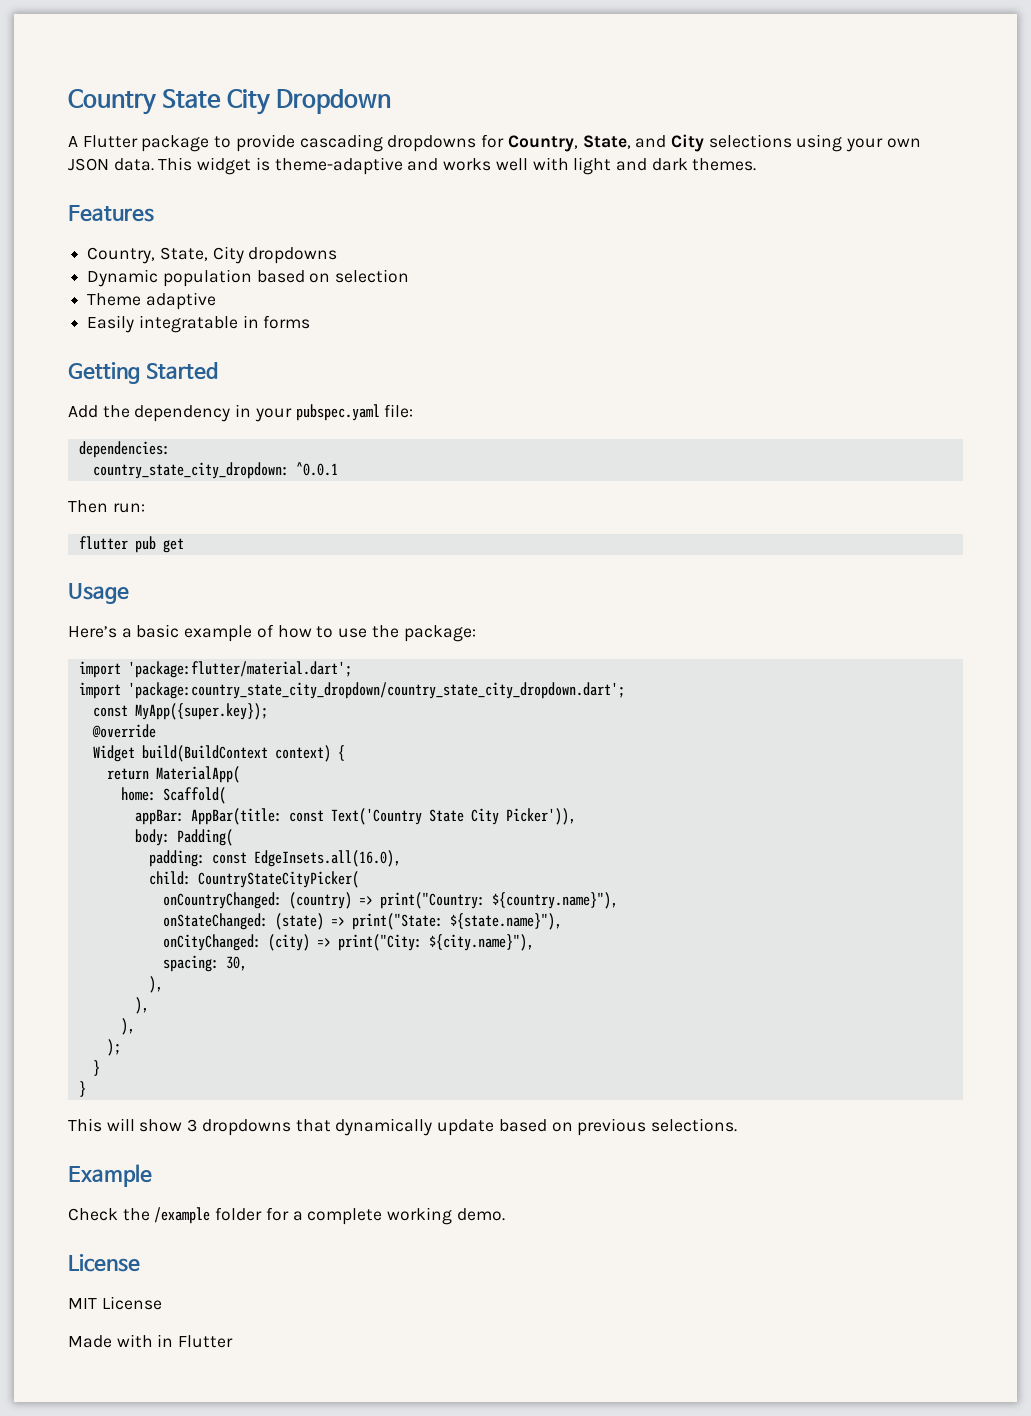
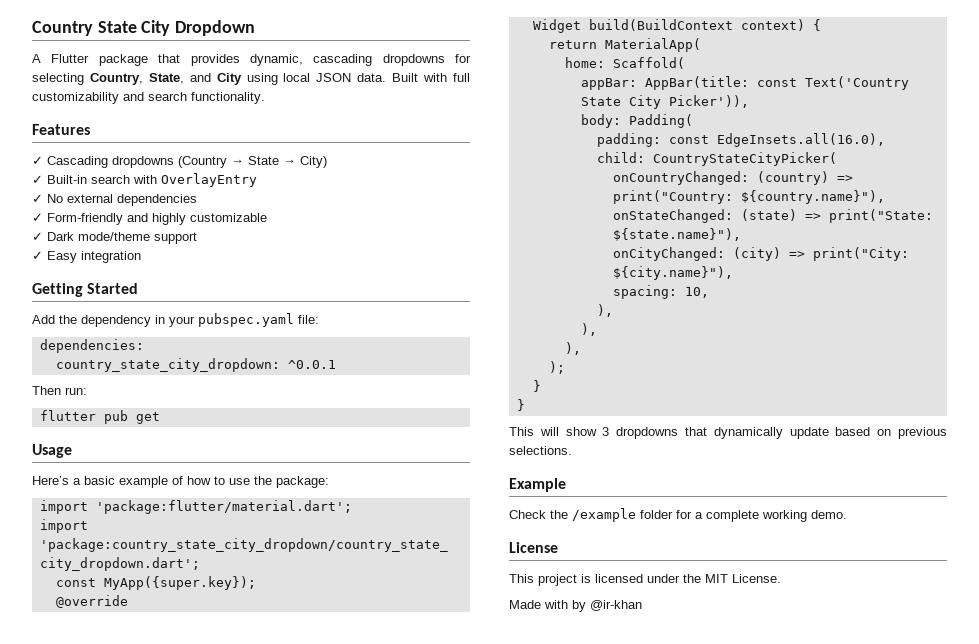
[214,134,295,152] to provide -> [158,54,303,66] that provides dynamic,
(505, 141) none -> [32,73,84,85] selecting
[708,134,921,152] [68,157,757,175] [68,205,154,222] [87,246,338,264] [87,269,410,287] [87,292,216,310] [87,315,311,333] selections using your own JSON data. This widget is theme-adaptive and works well with light and dark themes. // Features // Country, State, City dropdowns // Dynamic population based on selection // Theme adaptive // Easily integratable in forms -> [246,73,471,85] [32,92,265,104] [32,124,90,135] [32,156,327,168] [32,173,257,187] [32,194,197,206] [32,213,267,225] [32,232,197,244] [32,251,141,263] using local JSON data. Built with full customizability and search functionality. // Features // ✓ Cascading dropdowns (Country → State → City) // ✓ Built-in search with OverlayEntry // ✓ No external dependencies // ✓ Form-friendly and highly customizable // ✓ Dark mode/theme support // ✓ Easy integration
[225,956,247,971] 30, -> [684,287,709,298] 10,
[68,1296,162,1310] MIT License -> [509,574,781,586] This project is licensed under the MIT License.
[157,1334,234,1348] in Flutter -> [572,600,642,612] by @ir-khan

